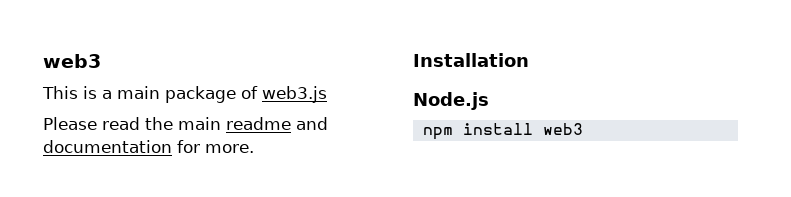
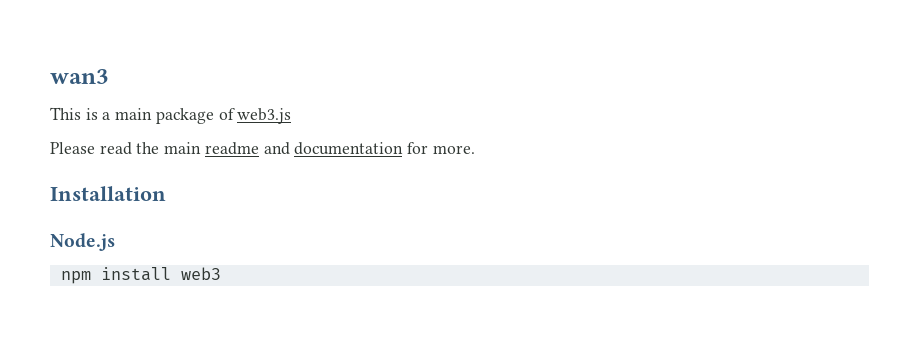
[43,54,101,68] web3 -> [50,69,109,84] wan3

